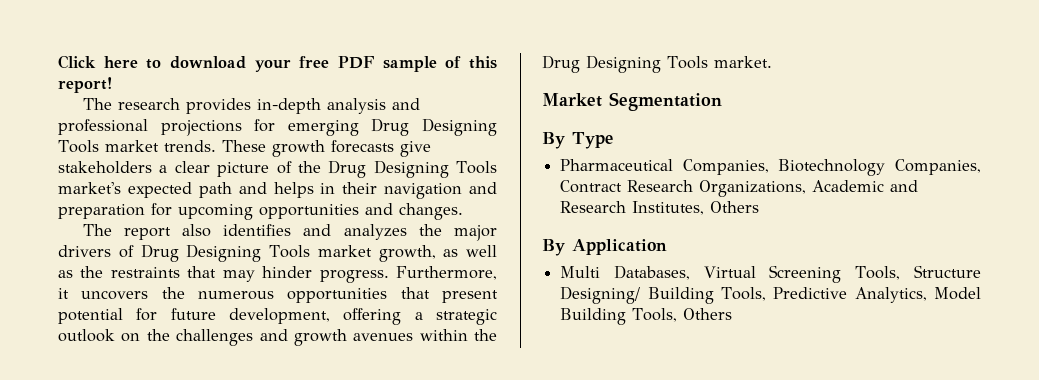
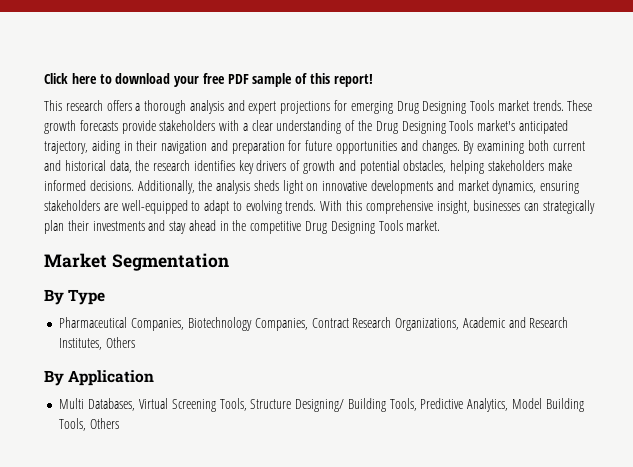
[82,98,321,114] The research provides in-depth -> [44,100,187,114] This research offers a thorough
[58,119,148,135] professional -> [248,101,277,114] expert
[399,141,431,157] [58,161,152,174] give stakeholders -> [121,120,240,134] provide stakeholders with
[217,162,270,177] picture -> [276,120,342,134] understanding
[127,182,314,198] expected path and helps -> [518,120,568,134] [44,140,120,154] anticipated trajectory, aiding
[178,204,253,220] upcoming -> [305,140,333,151] future
[82,224,497,241] [58,244,497,262] [58,266,497,283] [58,287,498,303] [58,308,497,325] [58,329,497,346] // The report also identifies and analyzes the major drivers of Drug Designing Tools market growth, as well as the restraints that may hinder progress. Furthermore, it uncovers the numerous opportunities that present potential for future development, offering a strategic outlook on the challenges and growth avenues within the -> [463,140,585,154] [44,160,572,174] [44,180,580,194] [44,200,595,214] [44,220,302,234] By examining both current and historical data, the research identifies key drivers of growth and potential obstacles, helping stakeholders make informed decisions. Additionally, the analysis sheds light on innovative developments and market dynamics, ensuring stakeholders are well-equipped to adapt to evolving trends. With this comprehensive insight, businesses can strategically plan their investments and stay ahead in the competitive

